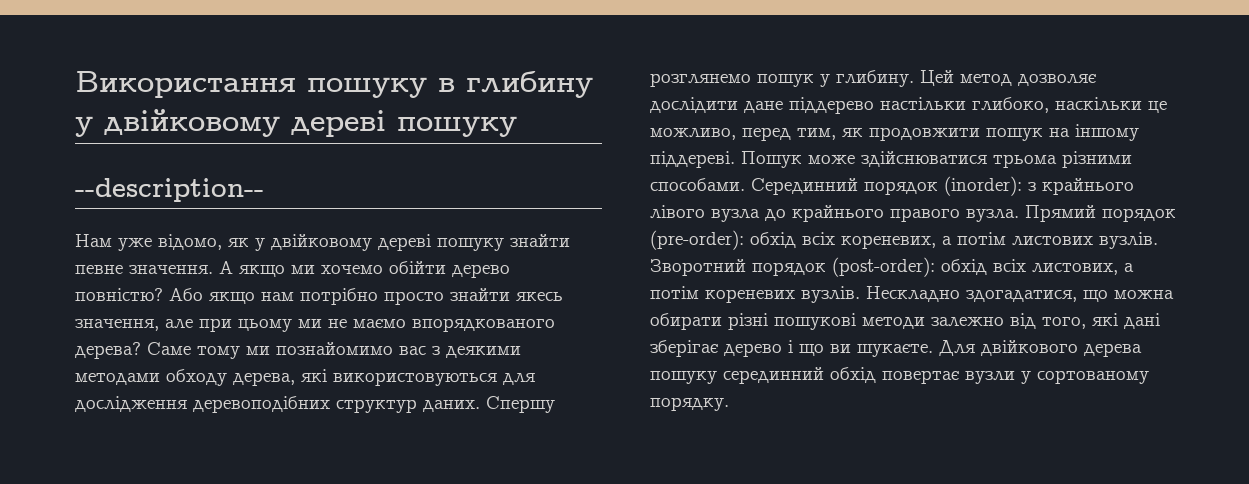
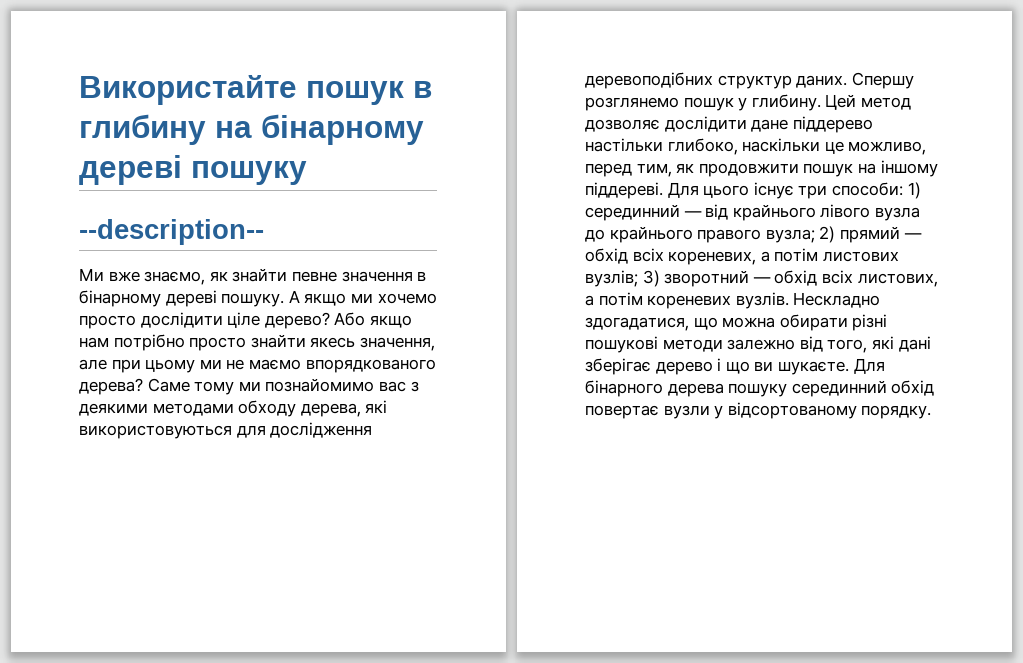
[75,71,593,98] [75,109,517,137] [75,178,264,202] [75,234,570,251] [75,261,510,278] [75,288,163,302] Використання пошуку в глибину у двійковому дереві пошуку // --description-- // Нам уже відомо, як у двійковому дереві пошуку знайти певне значення. А якщо ми хочемо обійти дерево повністю? -> [79,75,432,105] [79,114,424,145] [79,155,307,185] [79,219,264,245] [79,268,427,285] [79,290,437,307] [79,312,330,329] Використайте пошук в глибину на бінарному дереві пошуку // --description-- // Ми вже знаємо, як знайти певне значення в бінарному дереві пошуку. А якщо ми хочемо просто дослідити ціле дерево?
[741,151,1132,168] [650,176,1036,196] Пошук може здійснюватися трьома різними способами. Серединний порядок (inorder): з -> [667,182,921,199] [585,204,729,221] Для цього існує три способи: 1) серединний — від
[966,205,1176,222] [650,230,744,250] вузла. Прямий порядок (pre-order): -> [765,226,922,243] вузла; 2) прямий —
[1099,232,1158,249] [650,257,935,277] вузлів. Зворотний порядок (post-order): -> [585,270,771,287] вузлів; 3) зворотний —
[981,340,1078,356] двійкового -> [585,380,663,397] бінарного
[1037,370,1149,384] сортованому -> [727,402,857,419] відсортованому

